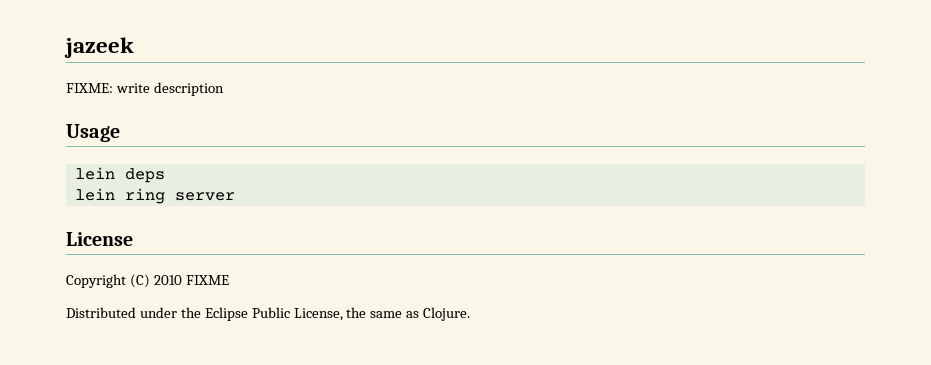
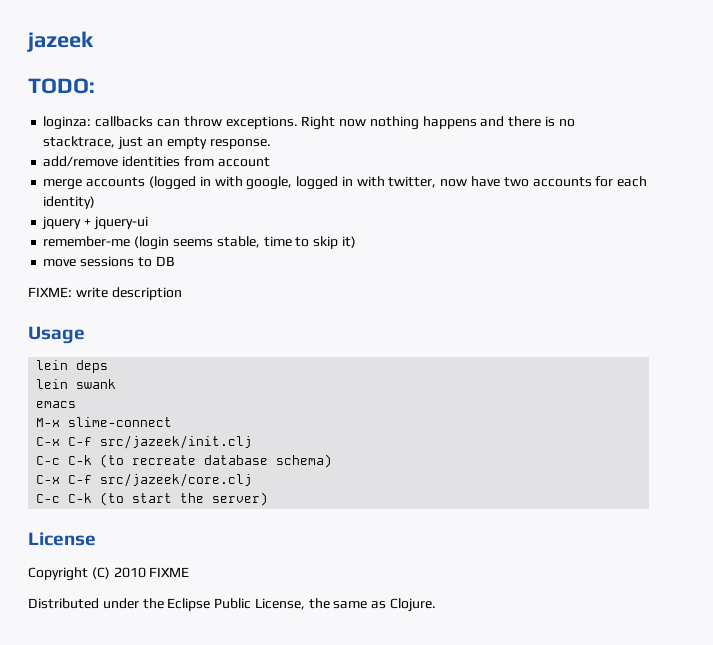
(134, 47) none -> [28,78,95,94] [43,116,575,130] [43,136,271,150] [43,156,270,167] [43,176,648,190] [43,196,96,209] [42,216,148,230] [43,236,356,250] [43,256,175,267] // TODO: // loginza: callbacks can throw exceptions. Right now nothing happens and there is no stacktrace, just an empty response. // add/remove identities from account // merge accounts (logged in with google, logged in with twitter, now have two accounts for each identity) // jquery + jquery-ui // remember-me (login seems stable, time to skip it) // move sessions to DB
[124,188,235,204] ring server -> [76,379,117,389] [36,401,77,408] [36,417,173,427] [36,435,253,449] [36,454,333,468] [36,473,253,487] [36,492,269,506] swank // emacs // M-x slime-connect // C-x C-f src/jazeek/init.clj // C-c C-k (to recreate database schema) // C-x C-f src/jazeek/core.clj // C-c C-k (to start the server)

